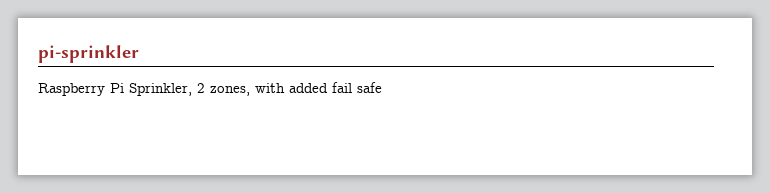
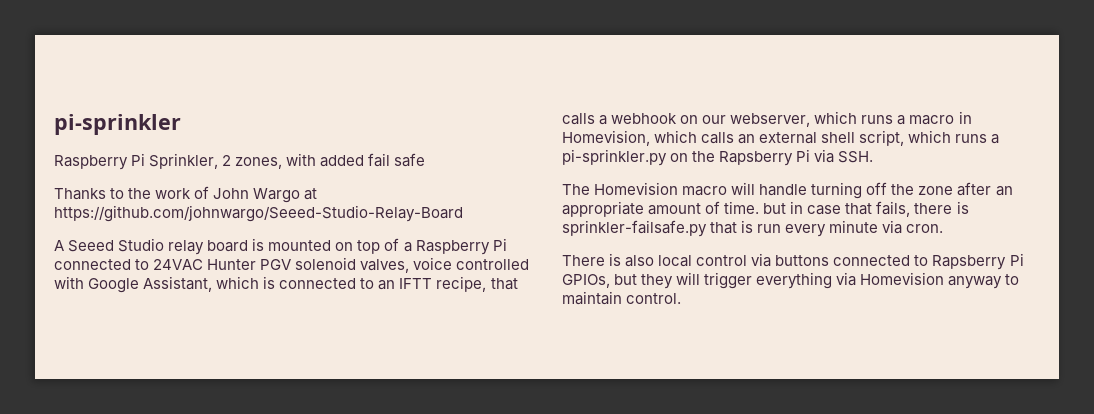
(382, 87) none -> [54,186,318,203] [54,205,463,222] [54,238,507,255] [54,257,530,273] [54,276,518,293] [562,111,972,127] [562,130,1000,146] [562,149,874,166] [562,182,1013,199] [562,201,969,217] [562,220,944,237] [562,253,1024,270] [562,272,1020,289] [562,291,682,305] // Thanks to the work of John Wargo at https://github.com/johnwargo/Seeed-Studio-Relay-Board // A Seeed Studio relay board is mounted on top of a Raspberry Pi connected to 24VAC Hunter PGV solenoid valves, voice controlled with Google Assistant, which is connected to an IFTT recipe, that calls a webhook on our webserver, which runs a macro in Homevision, which calls an external shell script, which runs a pi-sprinkler.py on the Rapsberry Pi via SSH. // The Homevision macro will handle turning off the zone after an appropriate amount of time. but in case that fails, there is sprinkler-failsafe.py that is run every minute via cron. // There is also local control via buttons connected to Rapsberry Pi GPIOs, but they will trigger everything via Homevision anyway to maintain control.

